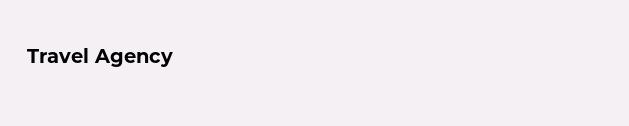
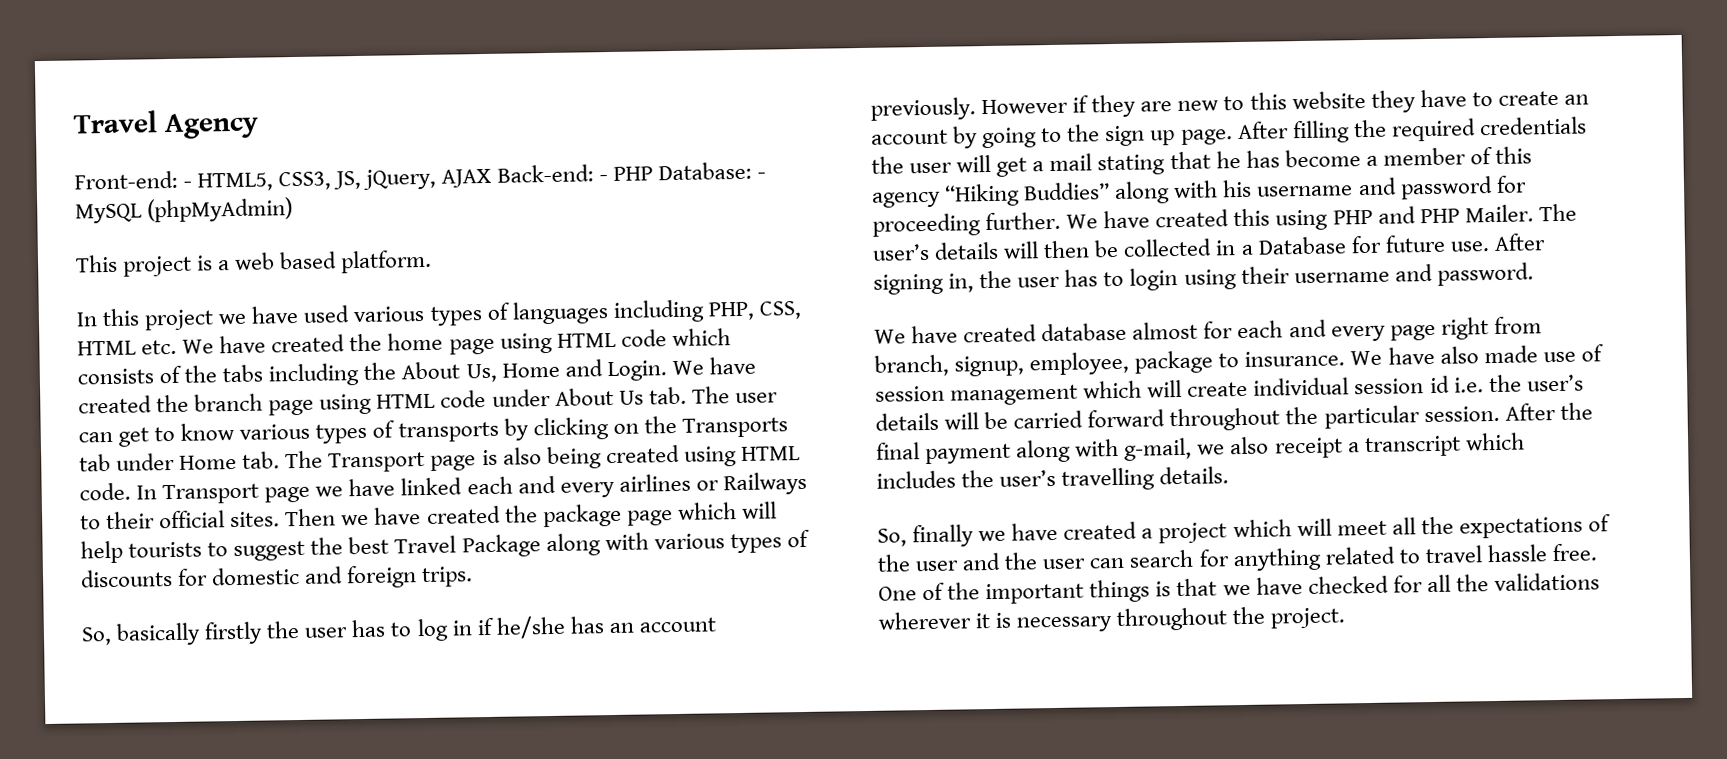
(173, 58) none -> [74,161,766,192] [75,197,294,224] [75,249,433,277] [76,299,802,331] [77,328,731,356] [77,356,756,387] [78,386,778,416] [78,415,788,447] [79,444,800,473] [79,471,807,505] [80,501,777,530] [80,529,810,564] [80,565,474,589] [81,615,716,646] [870,89,1589,121] [871,116,1587,149] [871,146,1533,177] [872,175,1527,208] [872,203,1577,237] [872,233,1546,261] [873,262,1534,295] [874,316,1542,344] [874,344,1604,377] [875,374,1584,406] [875,402,1593,432] [876,432,1525,465] [876,466,1230,491] [877,514,1611,548] [877,543,1597,572] [878,572,1600,605] [878,606,1346,633] // Front-end: - HTML5, CSS3, JS, jQuery, AJAX Back-end: - PHP Database: - MySQL (phpMyAdmin) // This project is a web based platform. // In this project we have used various types of languages including PHP, CSS, HTML etc. We have created the home page using HTML code which consists of the tabs including the About Us, Home and Login. We have created the branch page using HTML code under About Us tab. The user can get to know various types of transports by clicking on the Transports tab under Home tab. The Transport page is also being created using HTML code. In Transport page we have linked each and every airlines or Railways to their official sites. Then we have created the package page which will help tourists to suggest the best Travel Package along with various types of discounts for domestic and foreign trips. // So, basically firstly the user has to log in if he/she has an account previously. However if they are new to this website they have to create an account by going to the sign up page. After filling the required credentials the user will get a mail stating that he has become a member of this agency “Hiking Buddies” along with his username and password for proceeding further. We have created this using PHP and PHP Mailer. The user’s details will then be collected in a Database for future use. After signing in, the user has to login using their username and password. // We have created database almost for each and every page right from branch, signup, employee, package to insurance. We have also made use of session management which will create individual session id i.e. the user’s details will be carried forward throughout the particular session. After the final payment along with g-mail, we also receipt a transcript which includes the user’s travelling details. // So, finally we have created a project which will meet all the expectations of the user and the user can search for anything related to travel hassle free. One of the important things is that we have checked for all the validations wherever it is necessary throughout the project.

